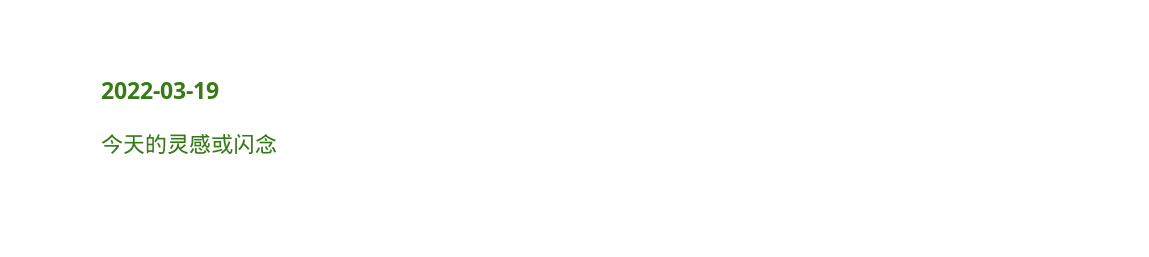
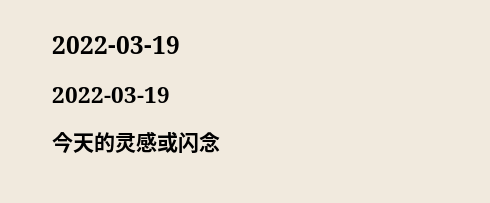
[101,82,219,99] 2022-03-19 -> [52,36,180,54] [52,87,170,103] 2022-03-19 // 2022-03-19

